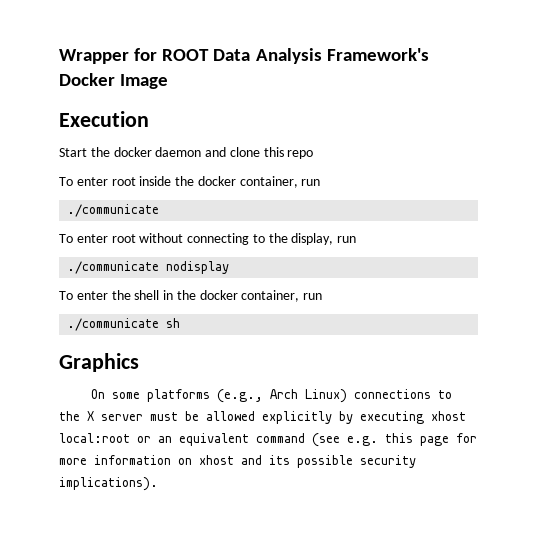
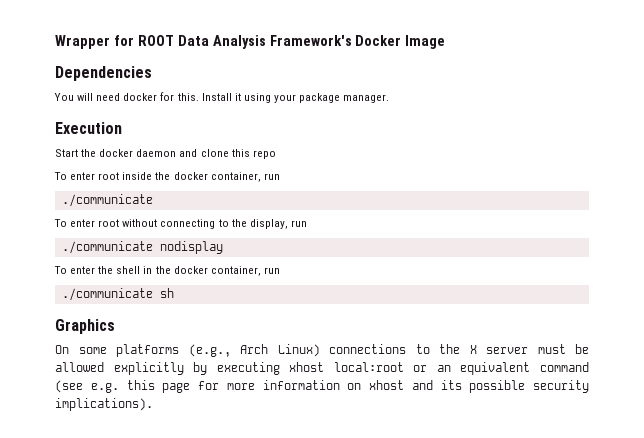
(169, 81) none -> [55,66,152,81] [54,92,390,103] // Dependencies // You will need docker for this. Install it using your package manager.

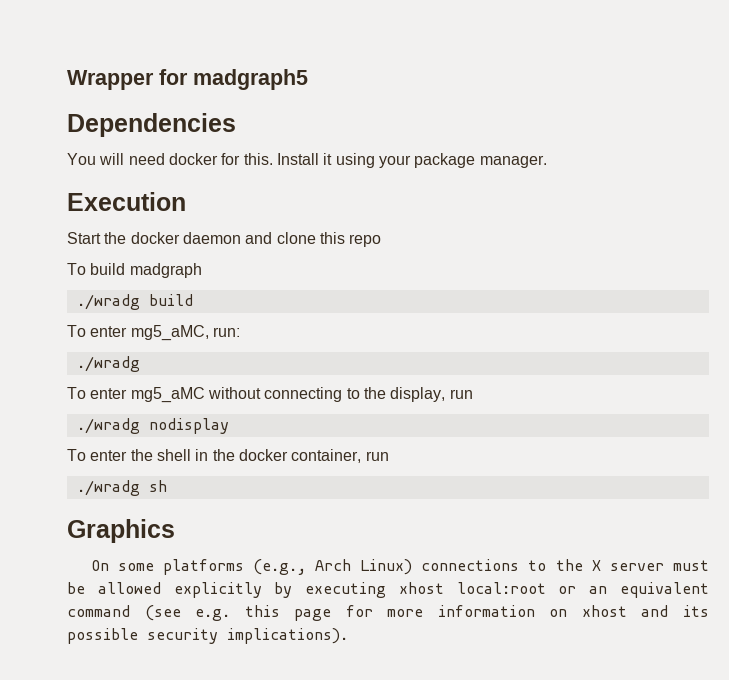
[137,35,446,49] ROOT Data Analysis Framework's Docker Image -> [193,69,308,90] madgraph5
[70,172,280,182] [61,194,153,207] [54,219,120,227] enter root inside the docker container, run // ./communicate // To enter root -> [90,263,202,278] [76,294,193,310] [67,325,240,341] [76,356,140,372] [67,387,205,403] build madgraph // ./wradg build // To enter mg5_aMC, run: // ./wradg // To enter mg5_aMC
[61,241,153,254] ./communicate -> [76,418,140,434] ./wradg
[61,288,153,301] ./communicate -> [76,480,140,496] ./wradg

